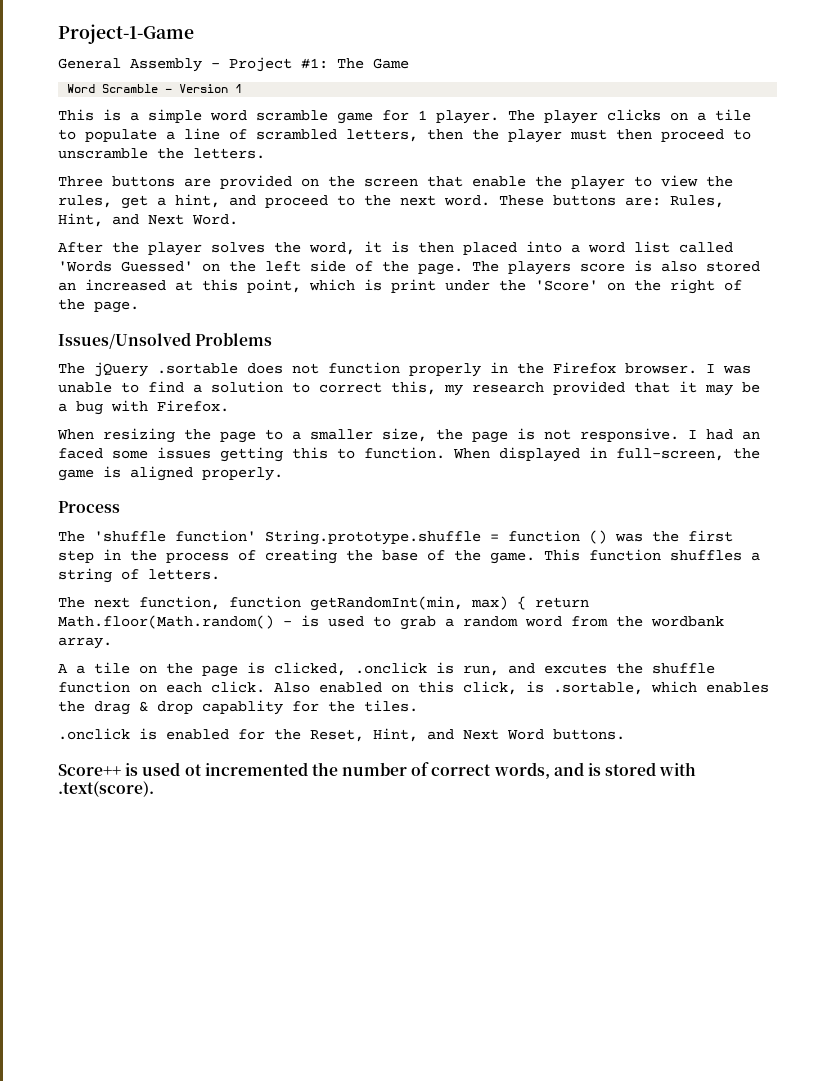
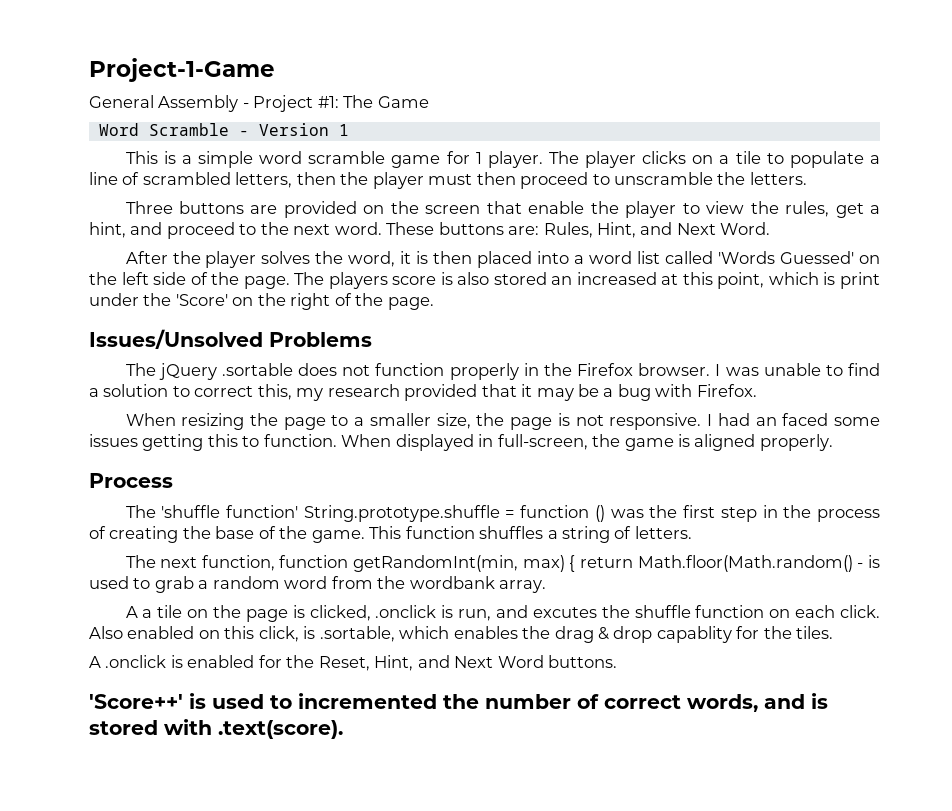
(418, 706) none -> [89,656,101,668] A
[58,762,202,776] Score++ is used ot -> [89,693,292,709] 'Score++' is used to

